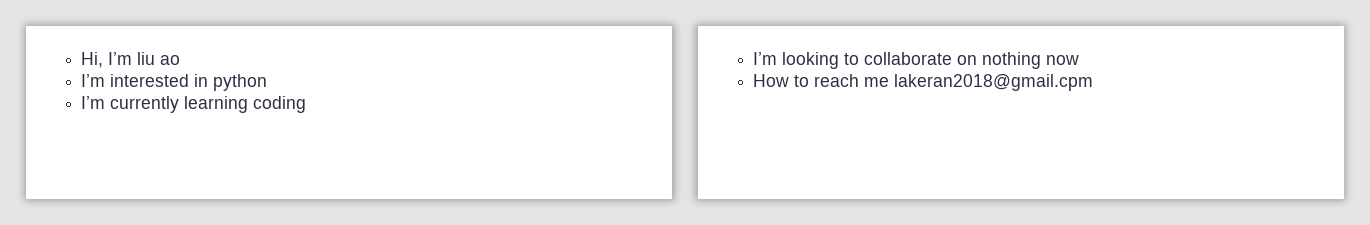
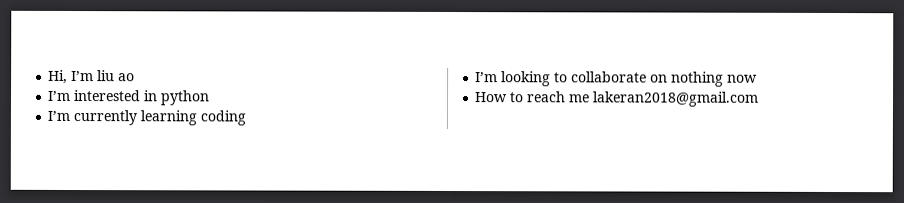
[894,74,1094,91] lakeran2018@gmail.cpm -> [592,91,760,107] lakeran2018@gmail.com

